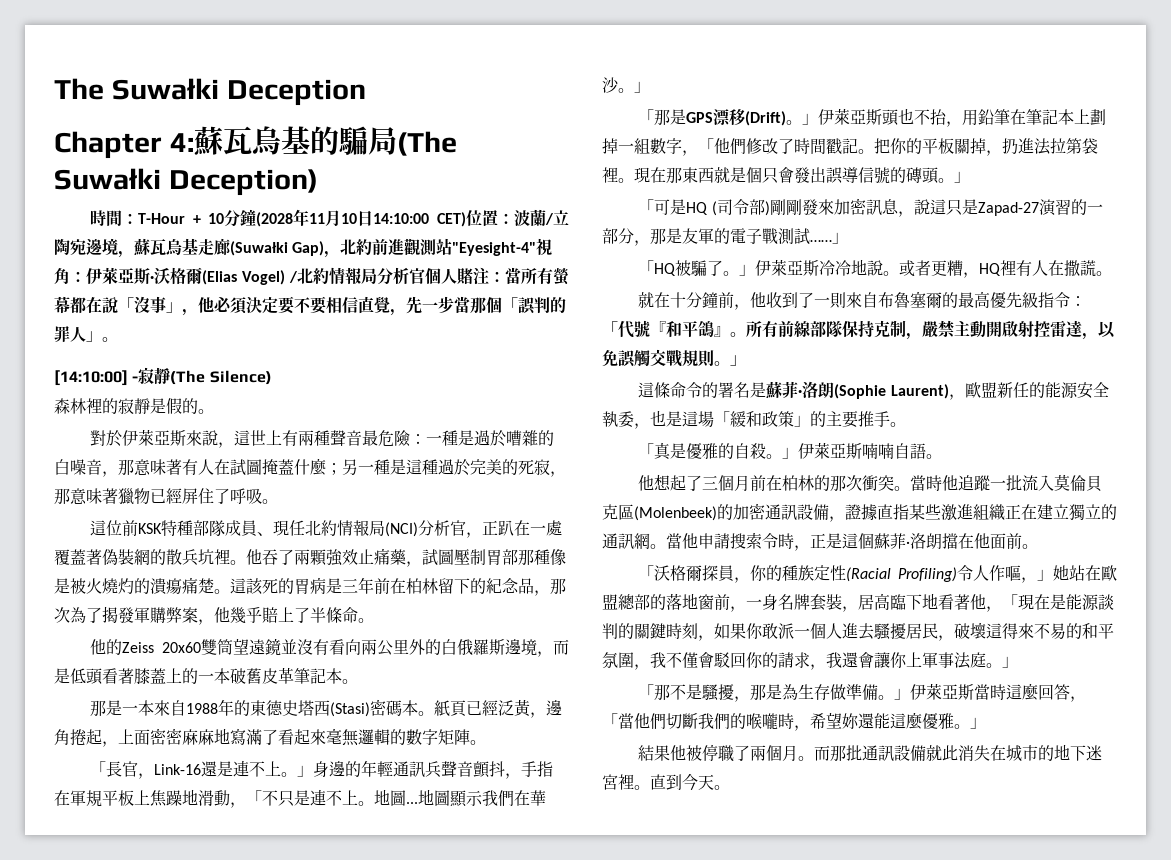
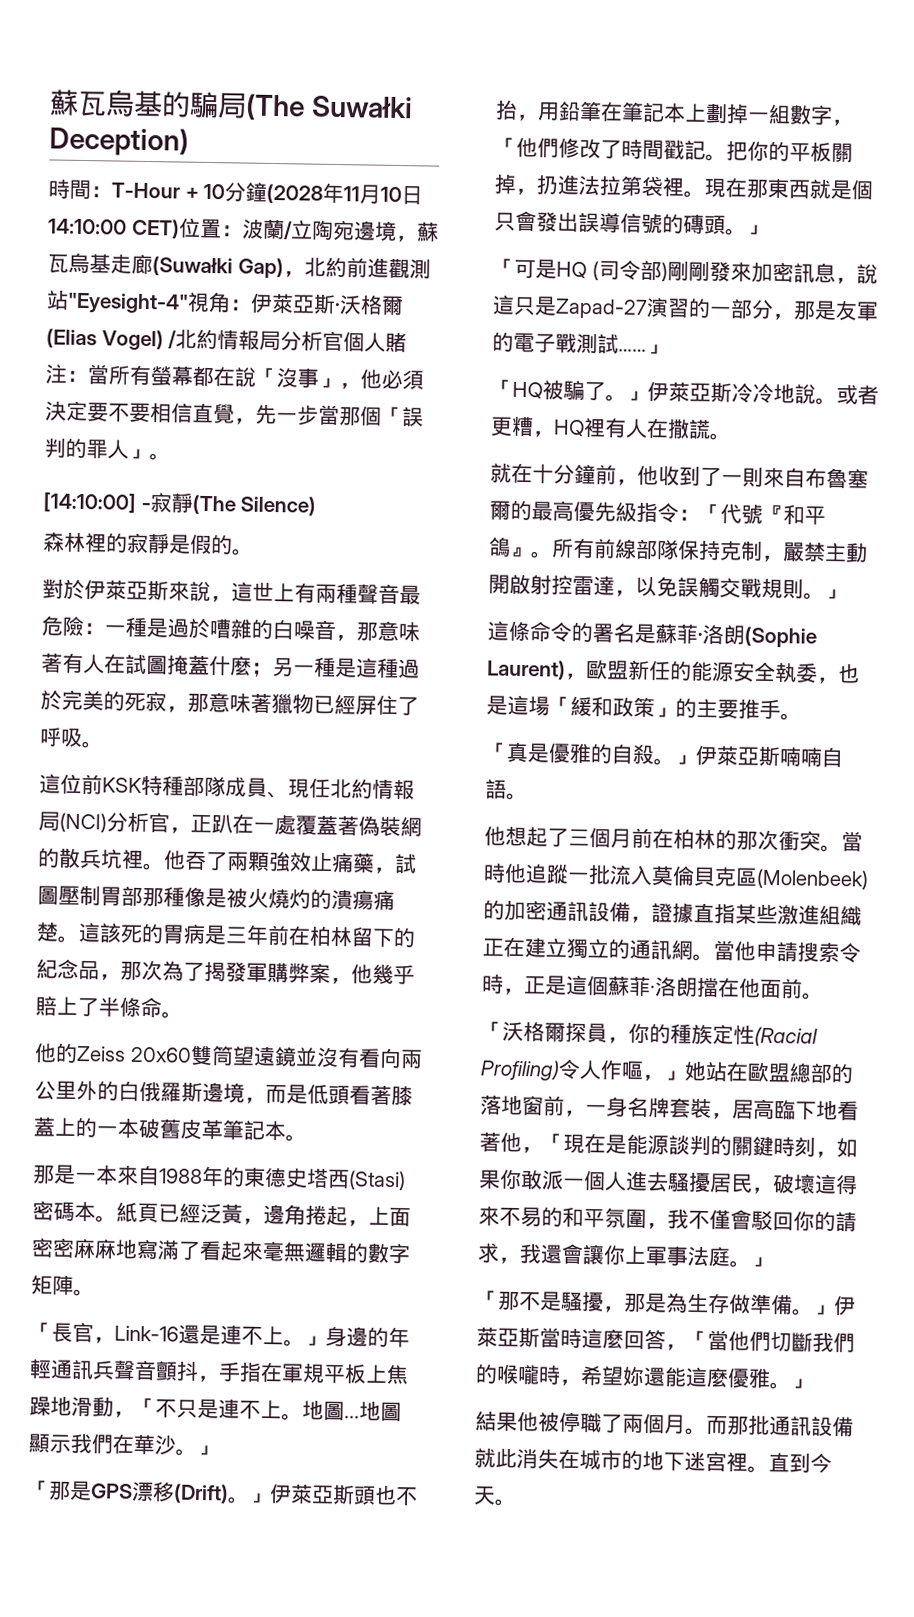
[54,78,366,106] [54,131,194,159] The Suwałki Deception // Chapter 4: -> (49, 102) none

